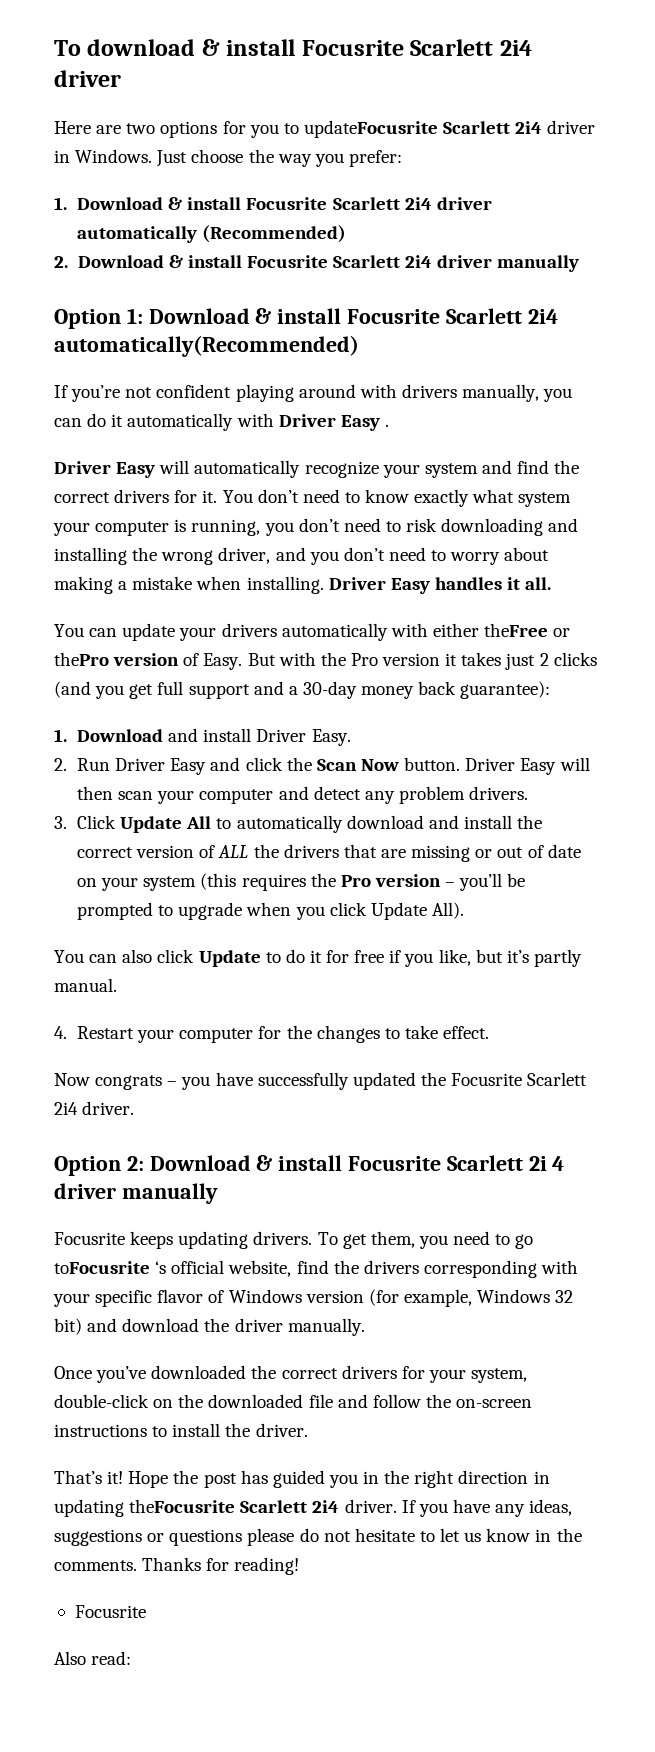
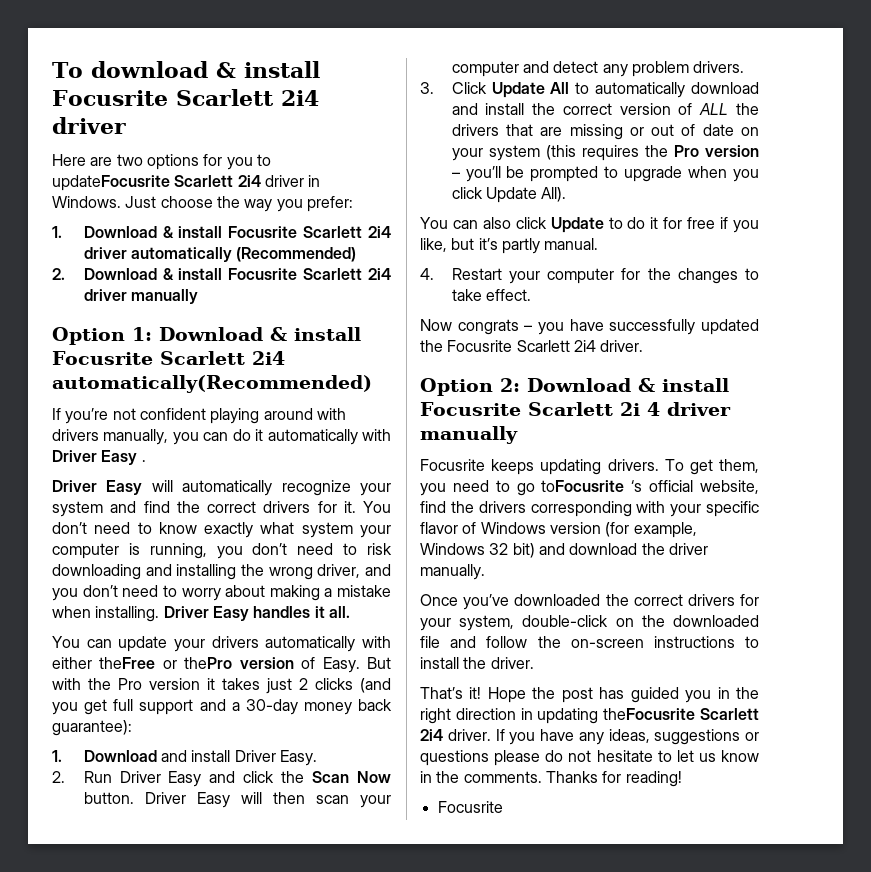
[54,1651,132,1665] // Also read: -> (503, 807) none

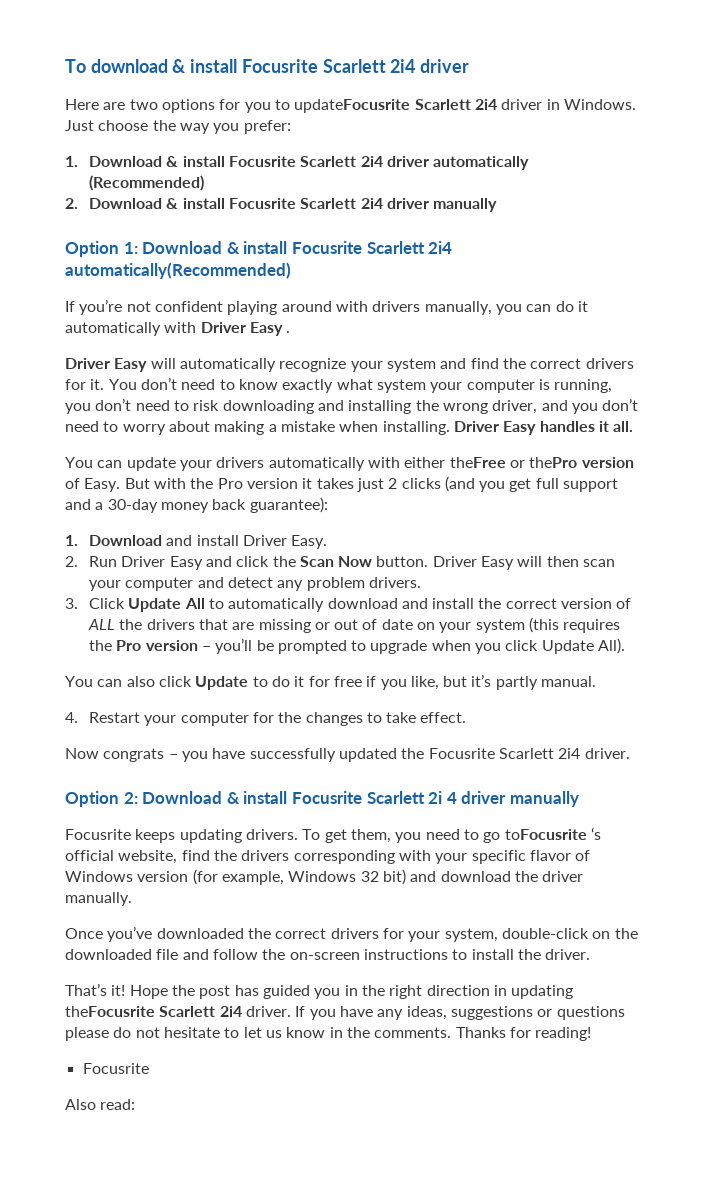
(503, 807) none -> [65,1099,136,1110] // Also read:

